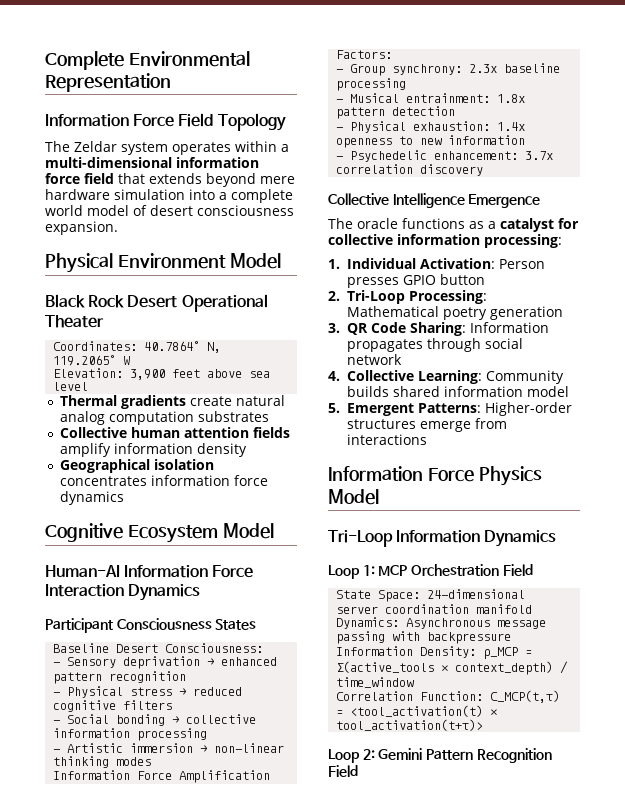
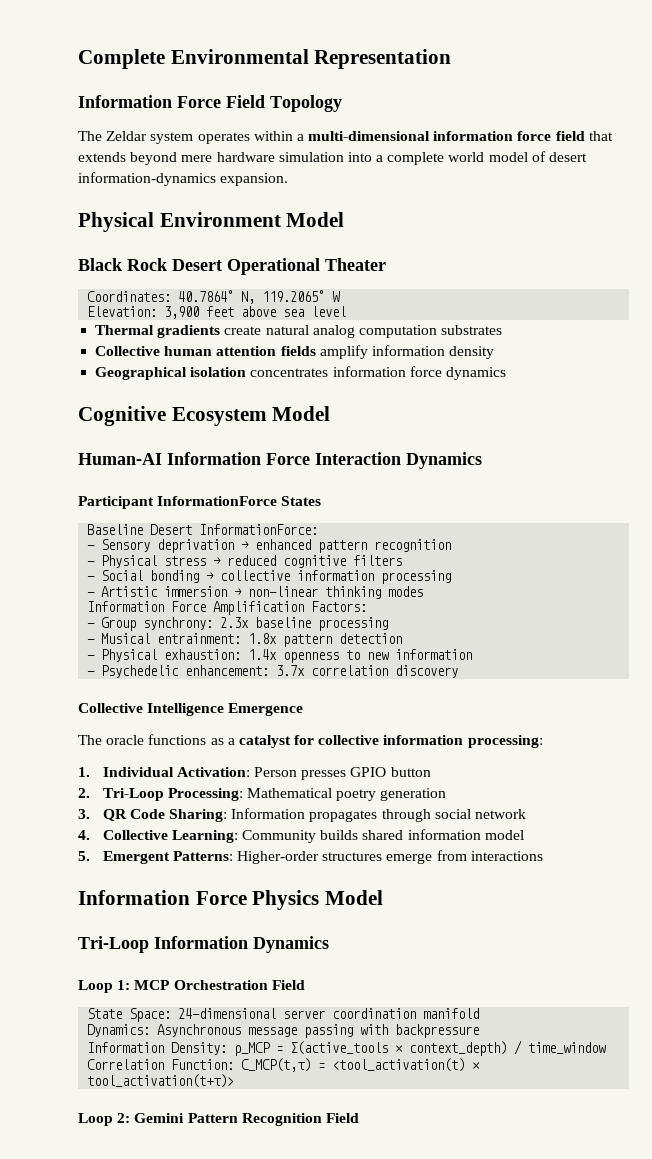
[197,205,294,216] consciousness -> [78,172,216,186] information-dynamics
[116,618,212,630] Consciousness -> [157,496,278,506] InformationForce
[165,643,264,653] Consciousness: -> [199,524,319,535] InformationForce:

